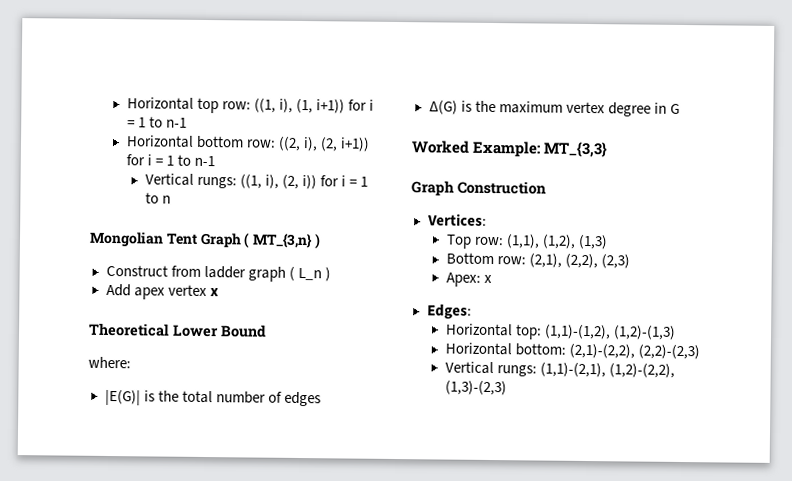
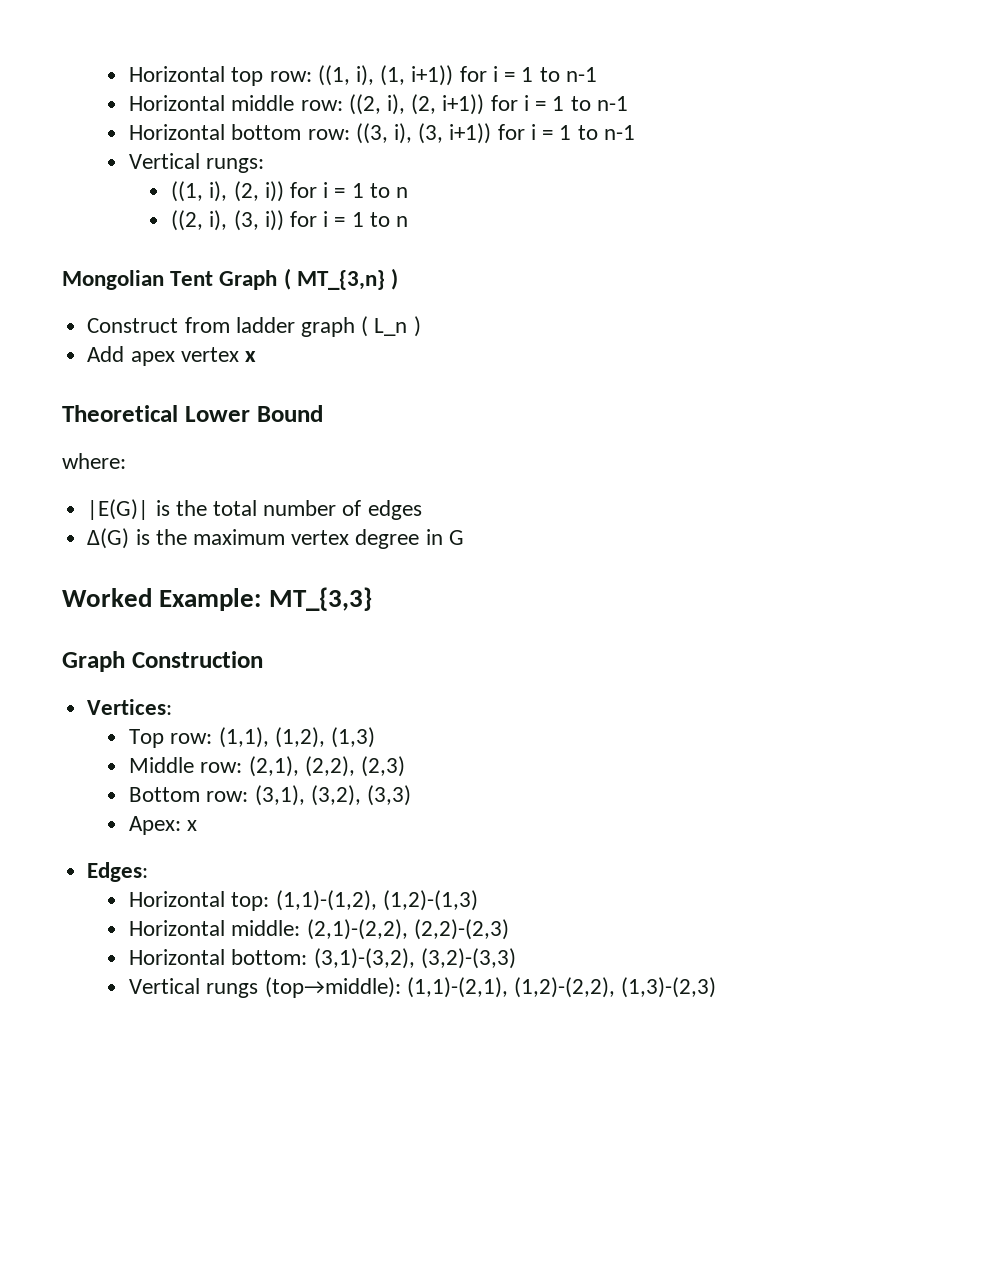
[195,135,244,149] bottom -> [231,95,295,111] middle
[144,173,237,189] // Vertical rungs: -> [129,123,635,144] [129,153,265,173] // Horizontal bottom row: ((3, i), (3, i+1)) for i = 1 to n-1 // Vertical rungs: //
(171, 199) none -> [171,210,408,231] // ((2, i), (3, i)) for i = 1 to n
[445,252,494,265] Bottom -> [129,757,195,773] Middle
(630, 261) none -> [129,785,412,806] // Bottom row: (3,1), (3,2), (3,3)
[514,343,566,356] bottom: -> [231,920,301,936] middle:
[444,361,537,377] // Vertical rungs: -> [129,948,516,969] [129,977,401,998] // Horizontal bottom: (3,1)-(3,2), (3,2)-(3,3) // Vertical rungs (top→middle):

